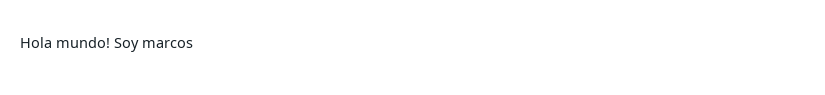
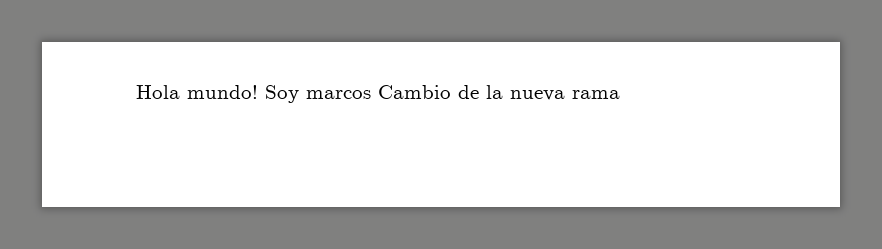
(193, 44) none -> [378,85,620,101] Cambio de la nueva rama

